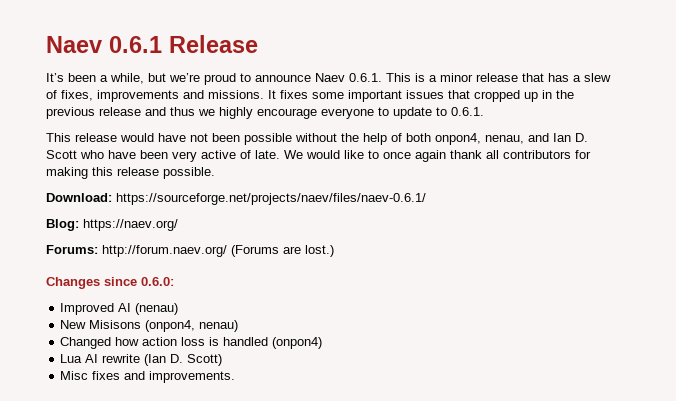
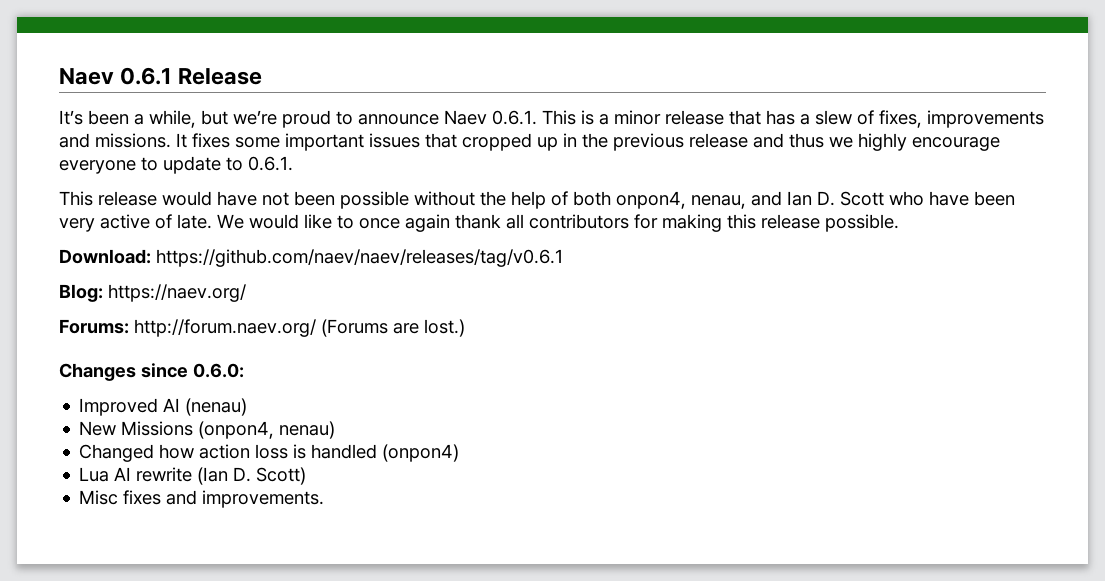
[116,193,426,205] https://sourceforge.net/projects/naev/files/naev-0.6.1/ -> [156,249,563,267] https://github.com/naev/naev/releases/tag/v0.6.1
[89,320,142,329] Misisons -> [121,421,194,436] Missions

